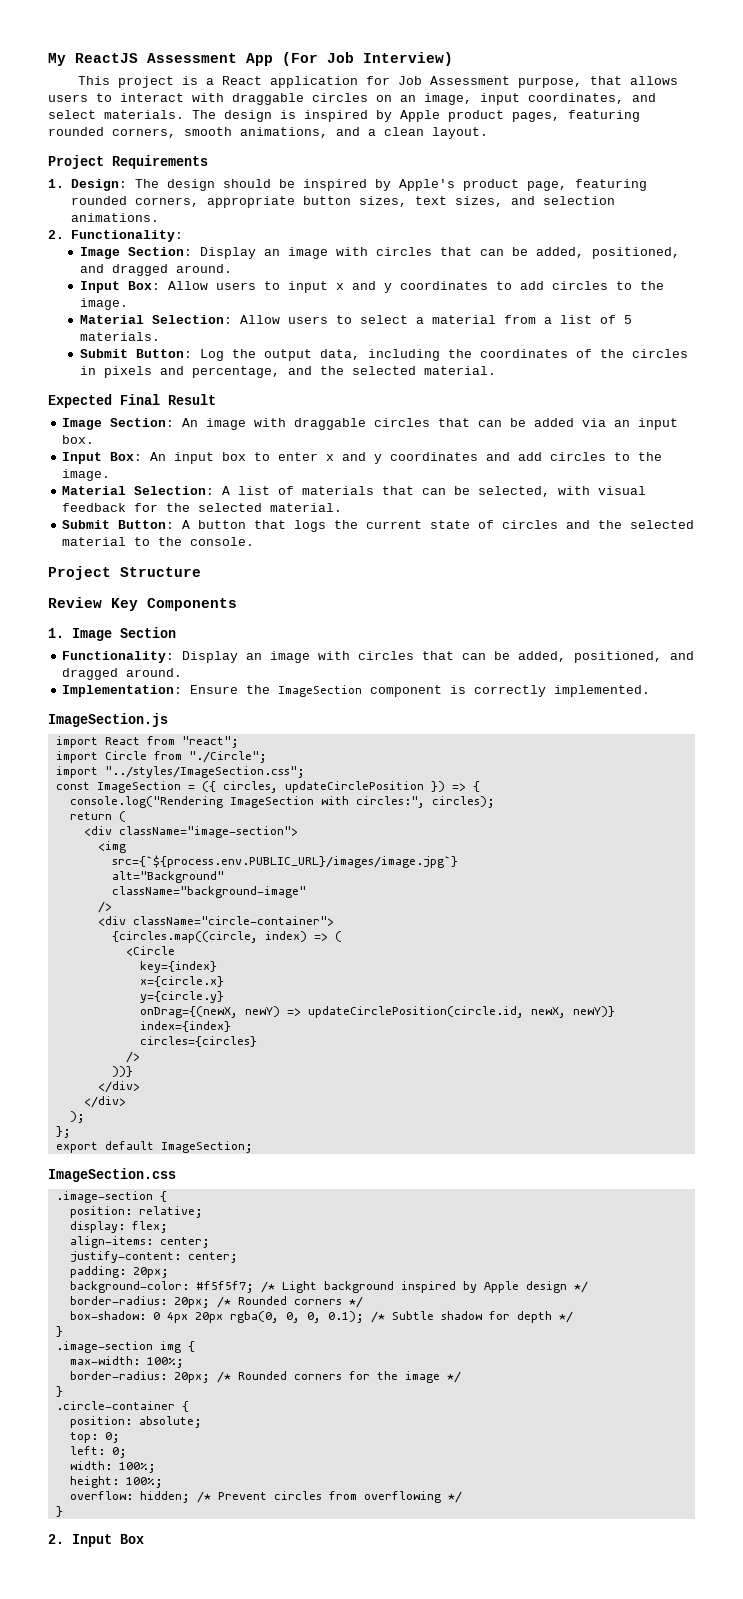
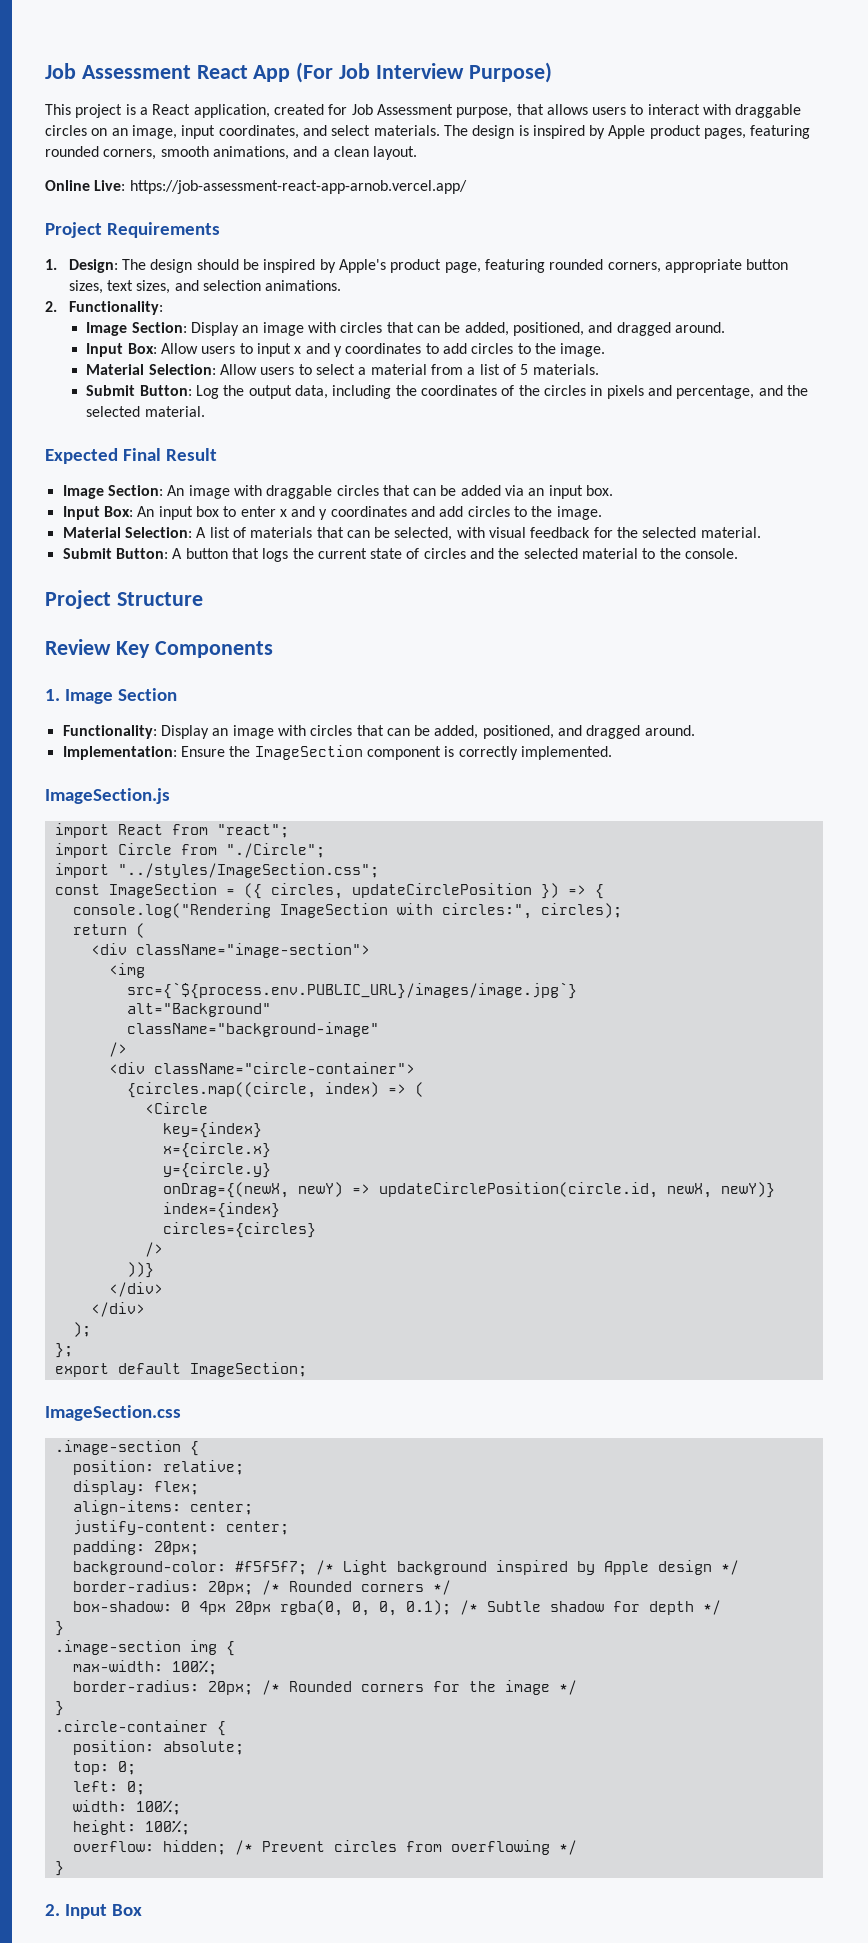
[48,53,237,66] My ReactJS Assessment -> [45,63,248,79] Job Assessment React
[363,52,453,66] Interview) -> [375,62,552,83] Interview Purpose)
[269,76,358,88] application -> [193,104,324,118] application, created
(488, 133) none -> [45,180,467,194] // Online Live: https://job-assessment-react-app-arnob.vercel.app/

